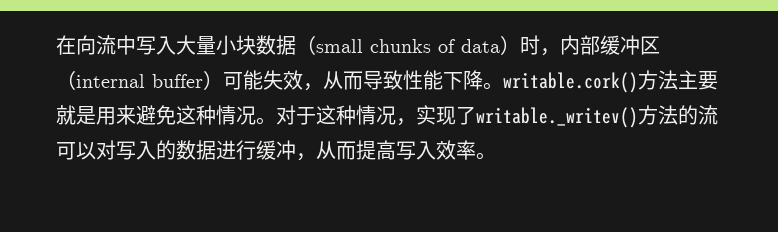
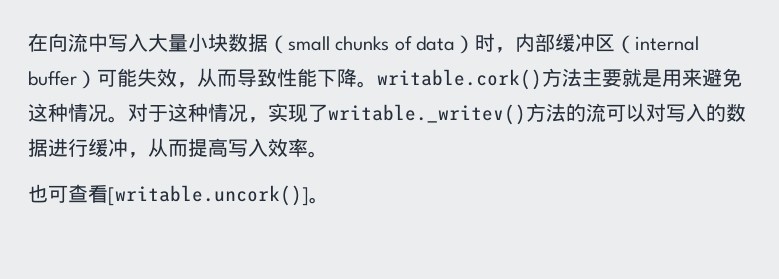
(496, 156) none -> [28,184,329,206] // 也可查看[writable.uncork()]。

